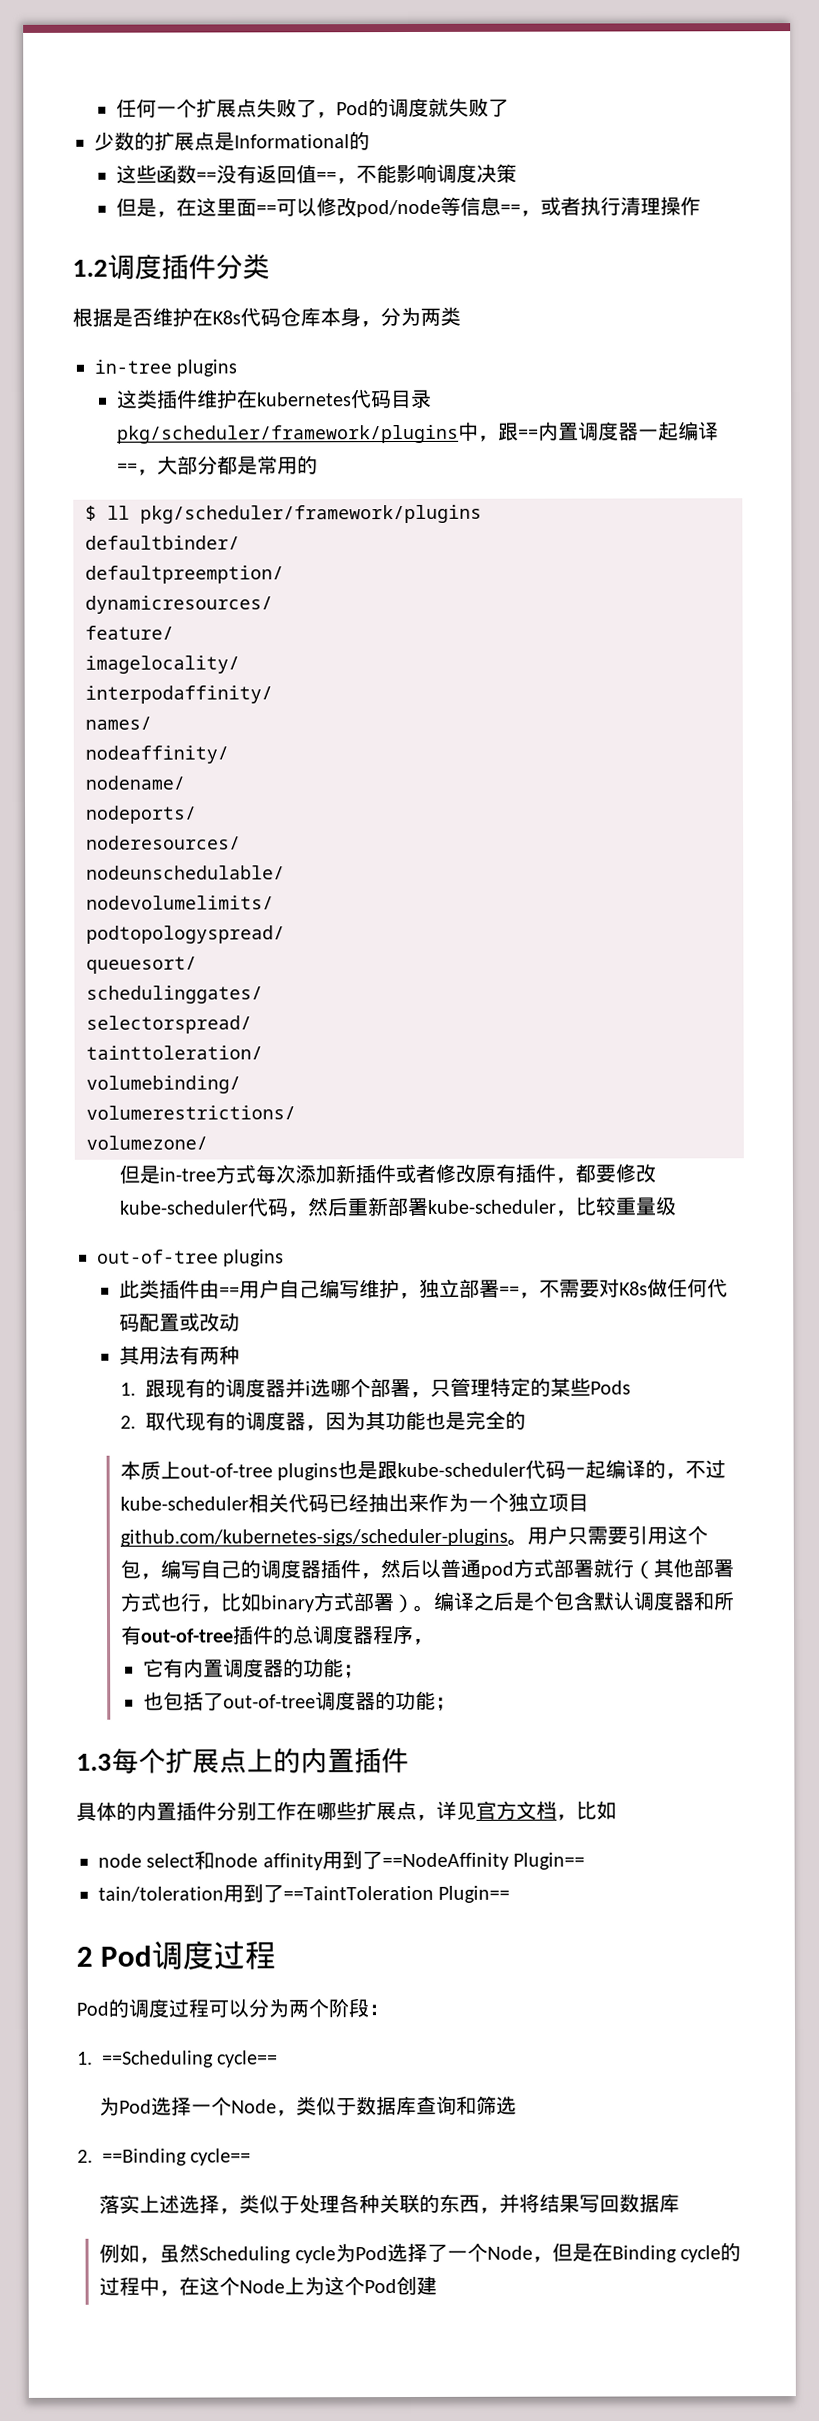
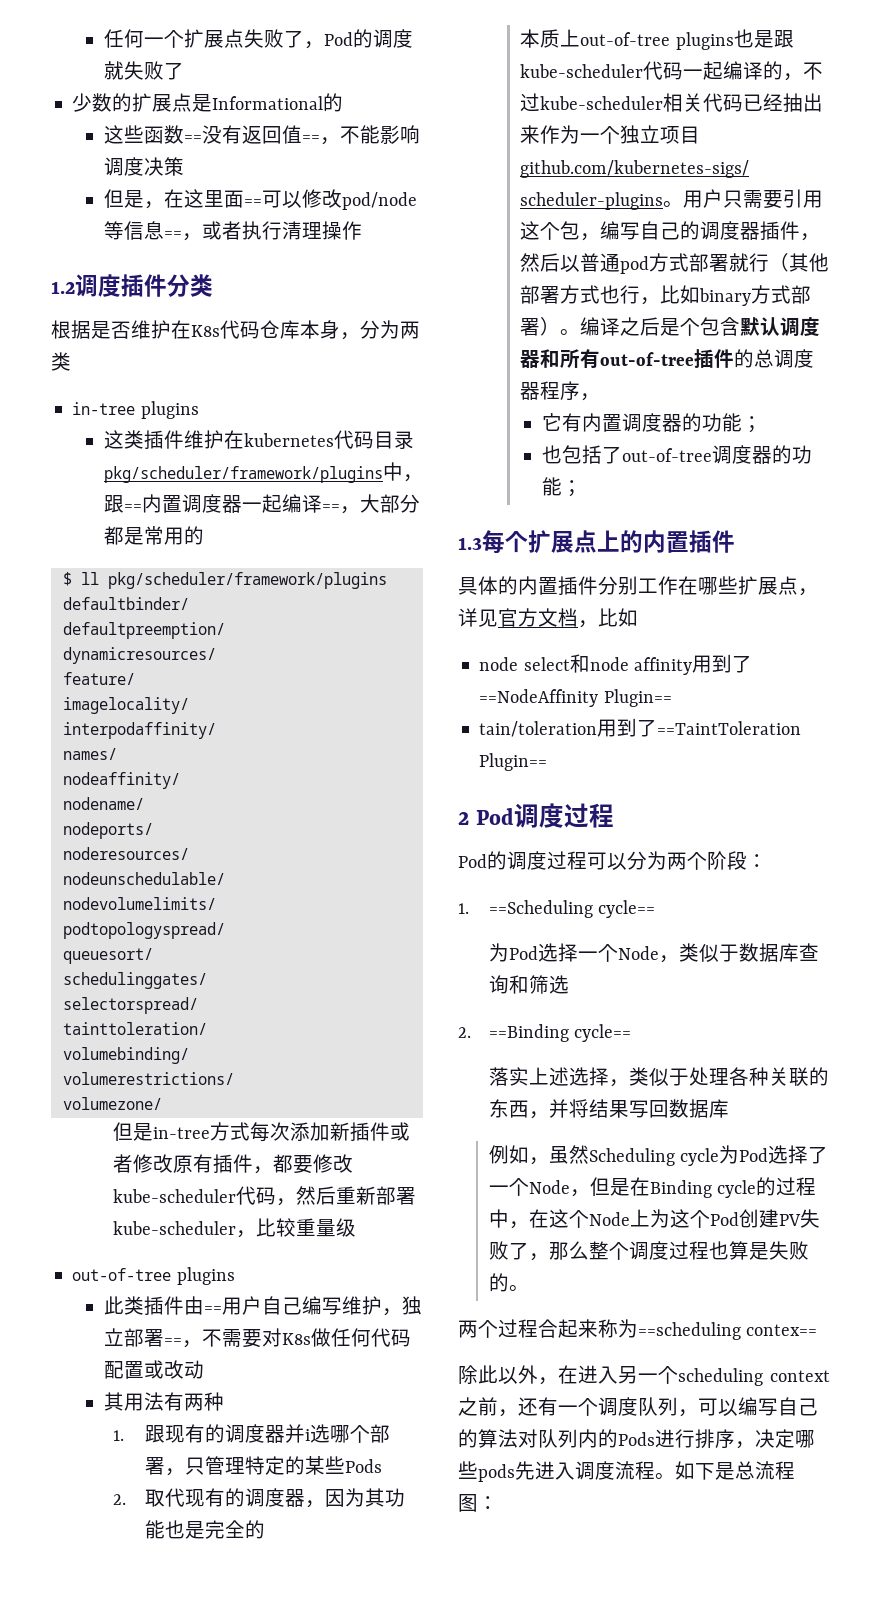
(438, 2285) none -> [779,1209,821,1228] [489,1241,810,1261] [489,1273,530,1292] [458,1319,818,1340] [458,1365,830,1386] [458,1397,818,1417] [458,1429,815,1449] [458,1461,795,1482] [458,1494,498,1512] PV失败了，那么整个调度过程也算是失败的。 // 两个过程合起来称为==scheduling contex== // 除此以外，在进入另一个scheduling context之前，还有一个调度队列，可以编写自己的算法对队列内的Pods进行排序，决定哪些pods先进入调度流程。如下是总流程图：

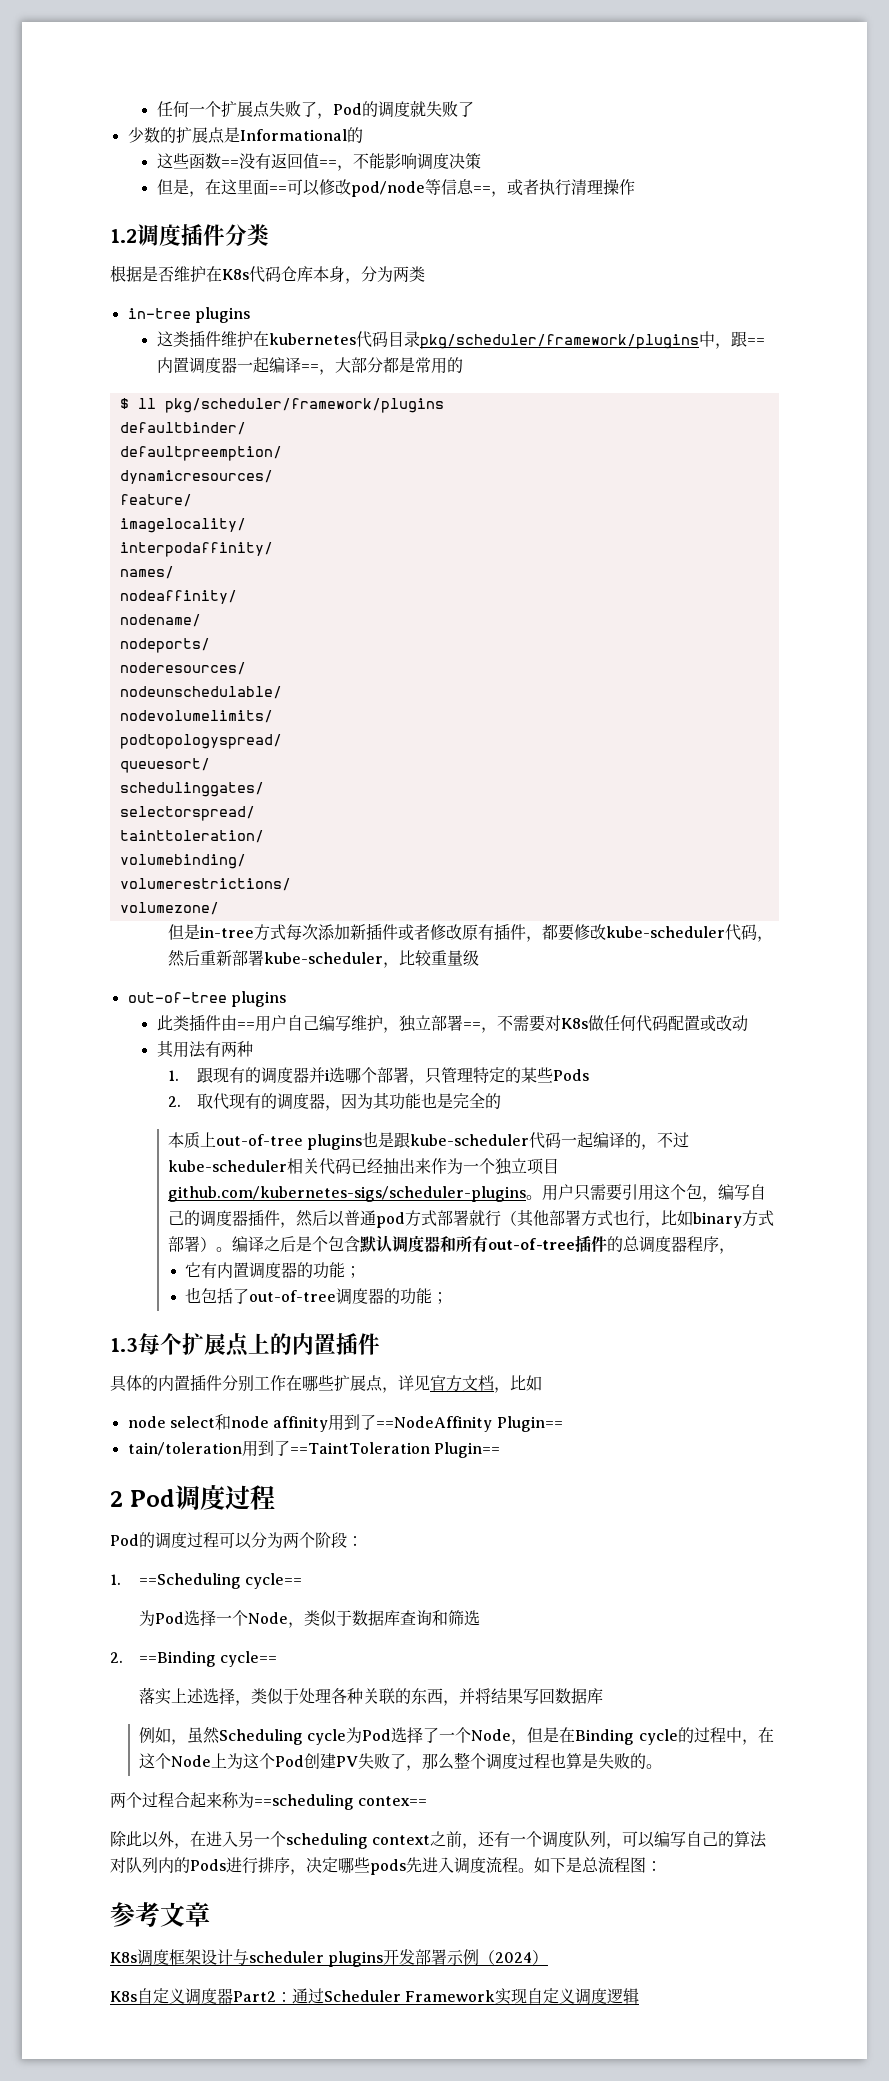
(498, 1503) none -> [110,1902,210,1927] [110,1949,549,1967] [110,1988,640,2005] // 参考文章 // K8s调度框架设计与scheduler plugins开发部署示例（2024） // K8s自定义调度器Part2：通过Scheduler Framework实现自定义调度逻辑

